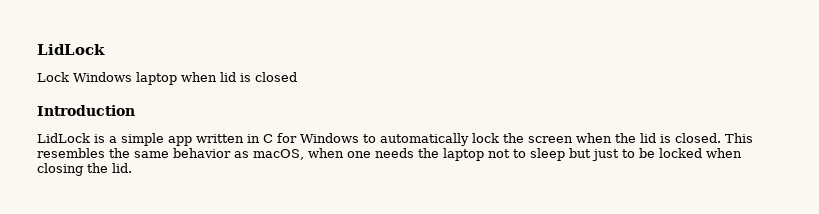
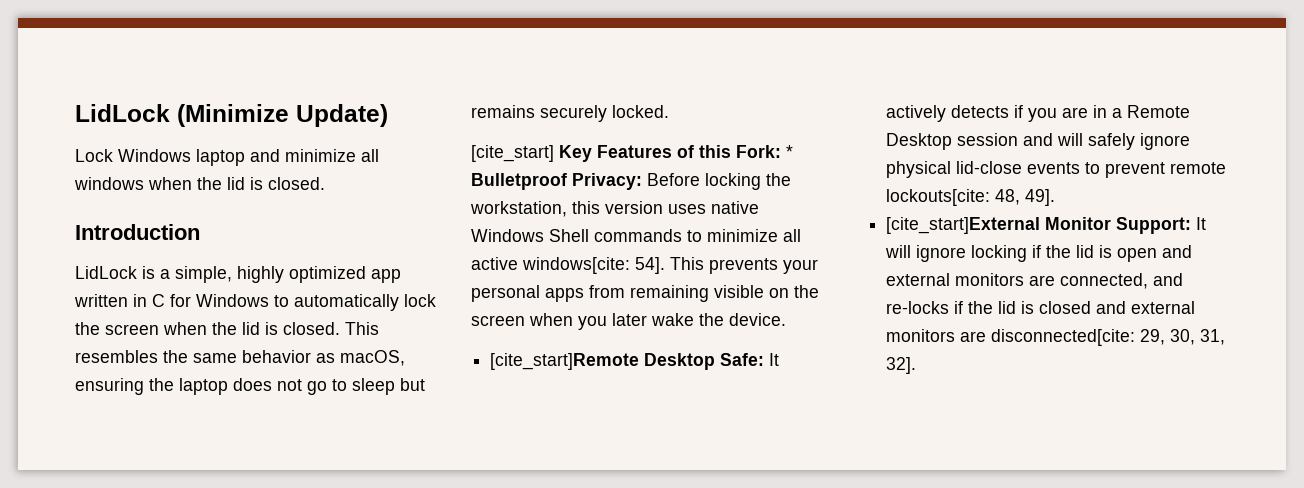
[37,44,105,55] LidLock -> [75,104,388,127] LidLock (Minimize Update)
[181,72,297,82] when lid is closed -> [250,149,379,162] [74,177,325,190] and minimize all windows when the lid is closed.
[121,133,164,146] simple -> [175,266,366,283] simple, highly optimized
[308,148,742,161] [37,163,132,176] when one needs the laptop not to sleep but just to be locked when closing the lid. -> [75,378,425,395] [471,105,669,122] [471,145,793,162] [471,173,791,190] [470,201,759,217] [471,229,801,242] [471,257,818,274] [471,285,819,302] [471,313,786,330] [490,353,780,370] [886,105,1191,122] [886,133,1191,150] [886,161,1227,178] [886,189,1056,206] [886,217,1207,234] [885,245,1193,262] [886,273,1184,289] [886,301,1196,314] [886,329,1226,346] [886,357,917,374] ensuring the laptop does not go to sleep but remains securely locked. // [cite_start] Key Features of this Fork: * Bulletproof Privacy: Before locking the workstation, this version uses native Windows Shell commands to minimize all active windows[cite: 54]. This prevents your personal apps from remaining visible on the screen when you later wake the device. // [cite_start]Remote Desktop Safe: It actively detects if you are in a Remote Desktop session and will safely ignore physical lid-close events to prevent remote lockouts[cite: 48, 49]. // [cite_start]External Monitor Support: It will ignore locking if the lid is open and external monitors are connected, and re-locks if the lid is closed and external monitors are disconnected[cite: 29, 30, 31, 32].

